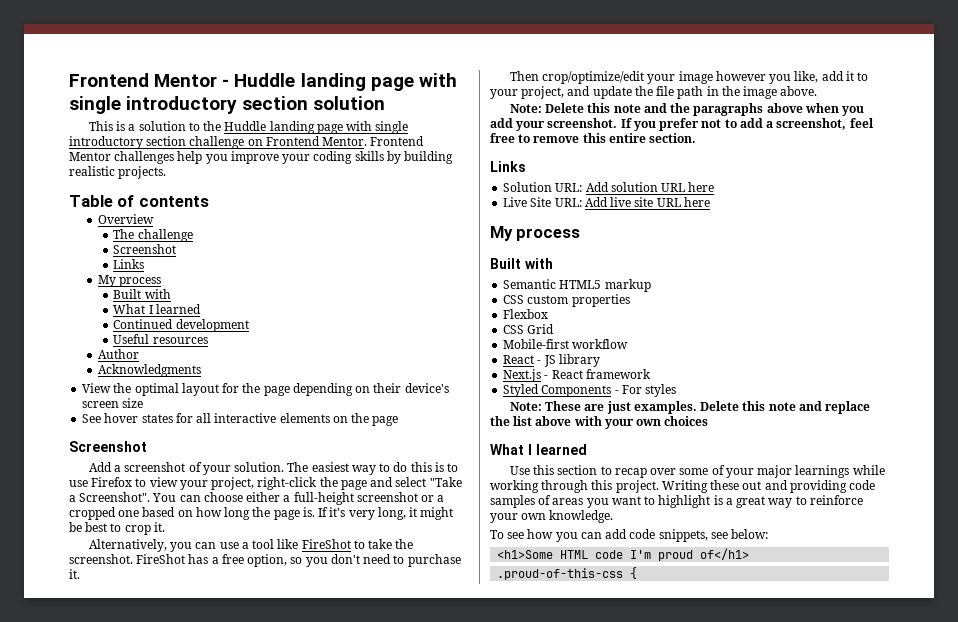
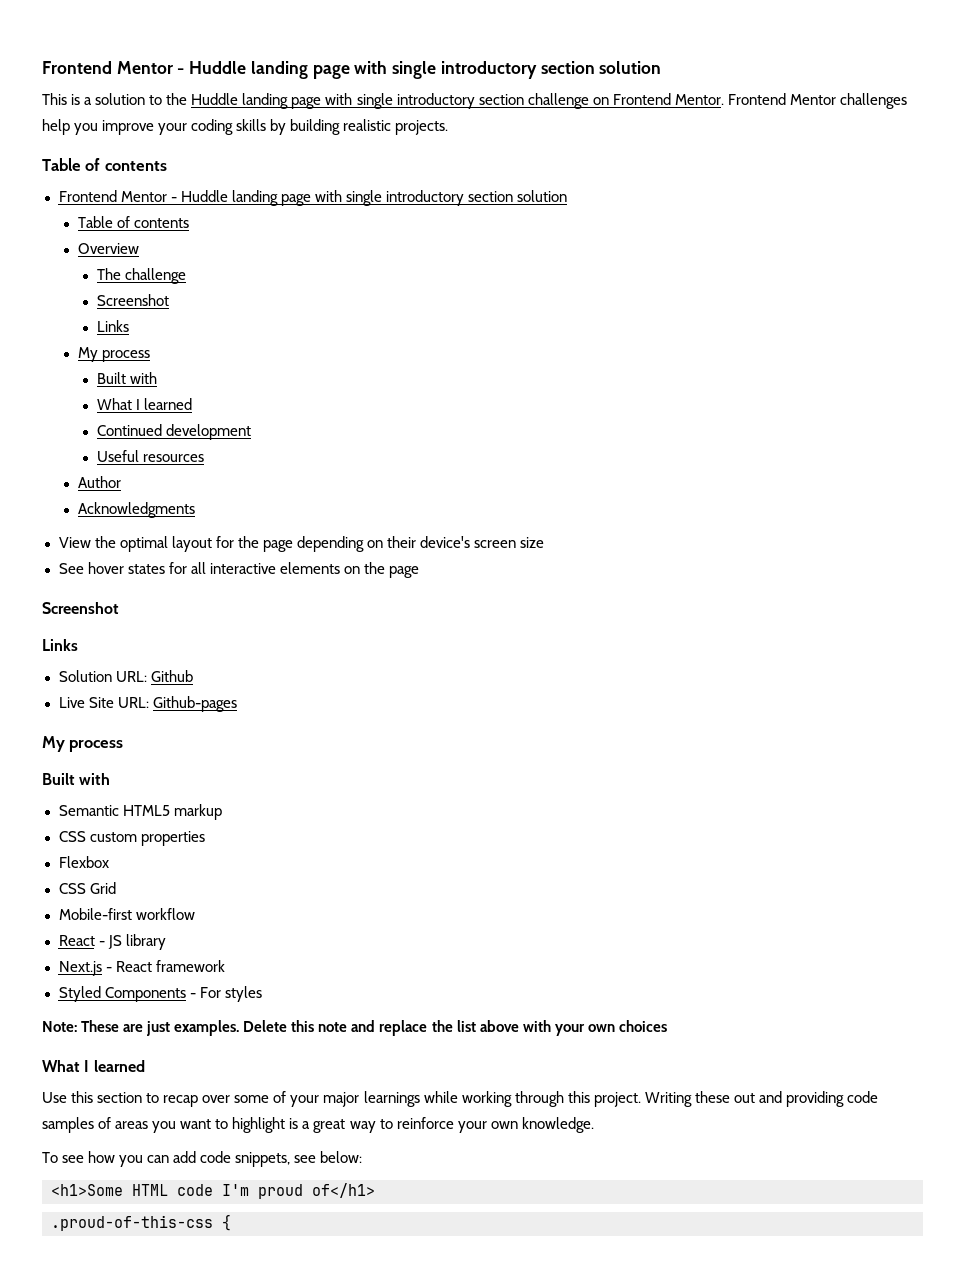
(209, 201) none -> [58,190,567,206] [77,216,189,228] // Frontend Mentor - Huddle landing page with single introductory section solution // Table of contents
[88,462,459,475] [69,477,462,490] [69,492,445,505] [69,507,454,520] [69,522,165,535] [88,539,414,552] [69,554,461,567] [69,569,80,579] [509,71,869,84] [490,86,818,99] [509,103,865,116] [490,118,874,131] [490,133,697,143] // Add a screenshot of your solution. The easiest way to do this is to use Firefox to view your project, right-click the page and select "Take a Screenshot". You can choose either a full-height screenshot or a cropped one based on how long the page is. If it's very long, it might be best to crop it. // Alternatively, you can use a tool like FireShot to take the screenshot. FireShot has a free option, so you don't need to purchase it. // Then crop/optimize/edit your image however you like, add it to your project, and update the file path in the image above. // Note: Delete this note and the paragraphs above when you add your screenshot. If you prefer not to add a screenshot, feel free to remove this entire section. -> (119, 608) none
[585,182,715,192] Add solution URL here -> [150,670,193,682] Github
[584,197,710,207] Add live site URL here -> [152,696,237,712] Github-pages

